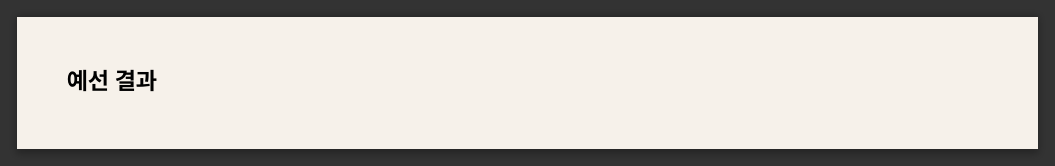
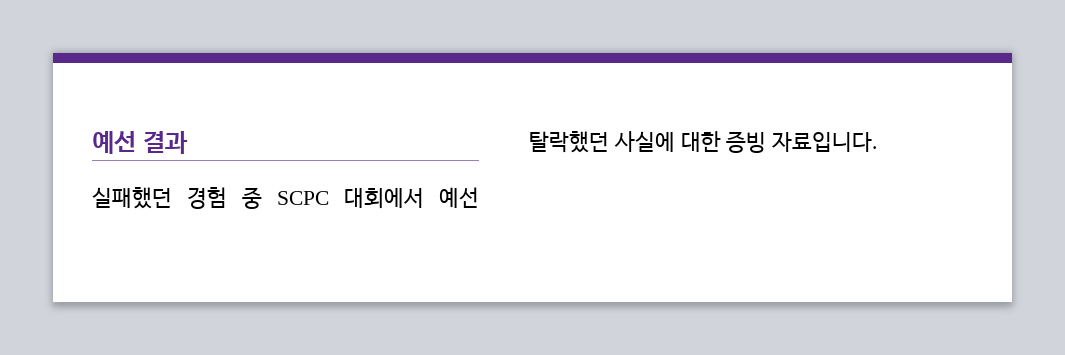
(158, 80) none -> [92,187,479,209] [529,131,878,153] // 실패했던 경험 중 SCPC 대회에서 예선 탈락했던 사실에 대한 증빙 자료입니다.

